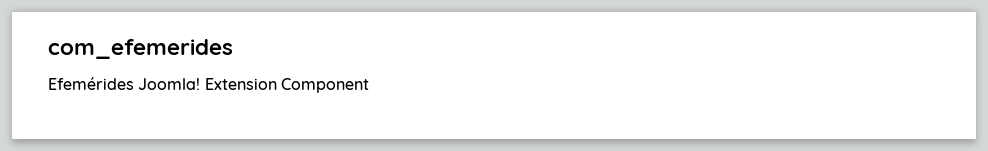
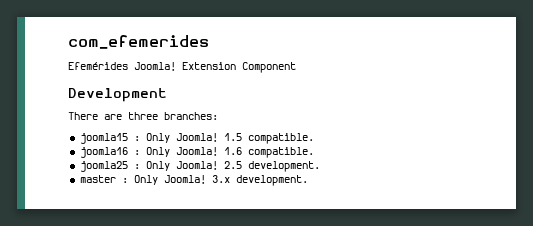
(369, 85) none -> [68,88,167,102] [68,112,218,120] [79,133,314,144] [79,147,314,158] [79,161,320,172] [79,175,308,186] // Development // There are three branches: // joomla15 : Only Joomla! 1.5 compatible. // joomla16 : Only Joomla! 1.6 compatible. // joomla25 : Only Joomla! 2.5 development. // master : Only Joomla! 3.x development.

